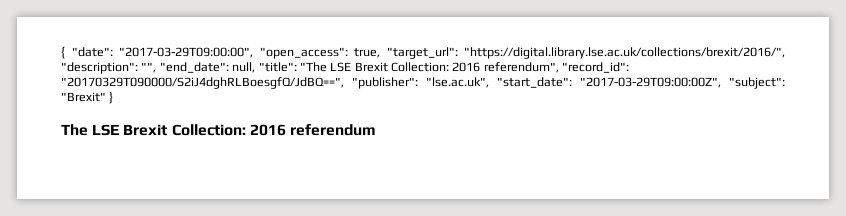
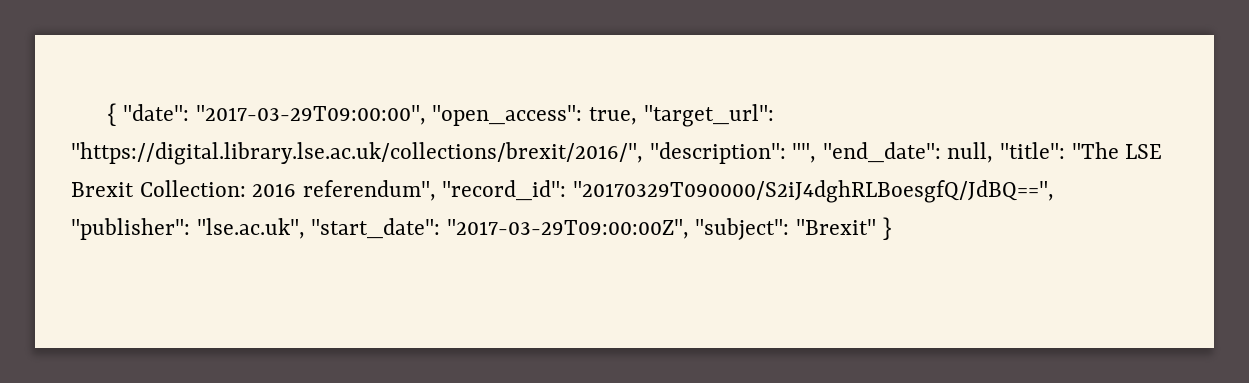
[61,124,376,136] // The LSE Brexit Collection: 2016 referendum -> (891, 228) none

